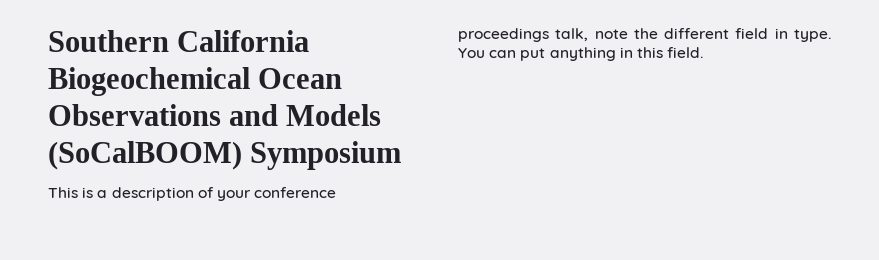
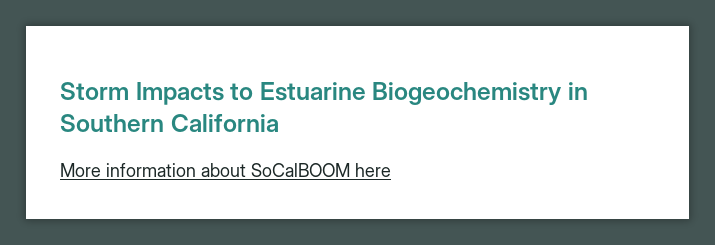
[48,30,310,52] [48,67,343,96] [48,104,382,126] [48,141,402,170] [48,187,337,201] [458,28,831,42] [458,47,704,61] Southern California Biogeochemical Ocean Observations and Models (SoCalBOOM) Symposium // This is a description of your conference proceedings talk, note the different field in type. You can put anything in this field. -> [60,82,589,105] [60,114,279,132] [60,163,391,177] Storm Impacts to Estuarine Biogeochemistry in Southern California // More information about SoCalBOOM here

